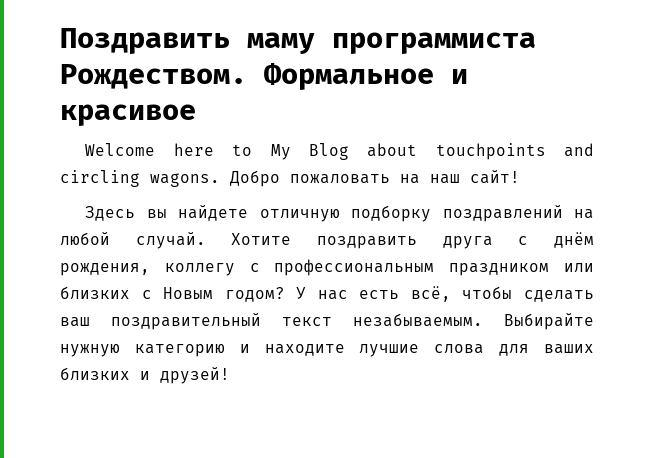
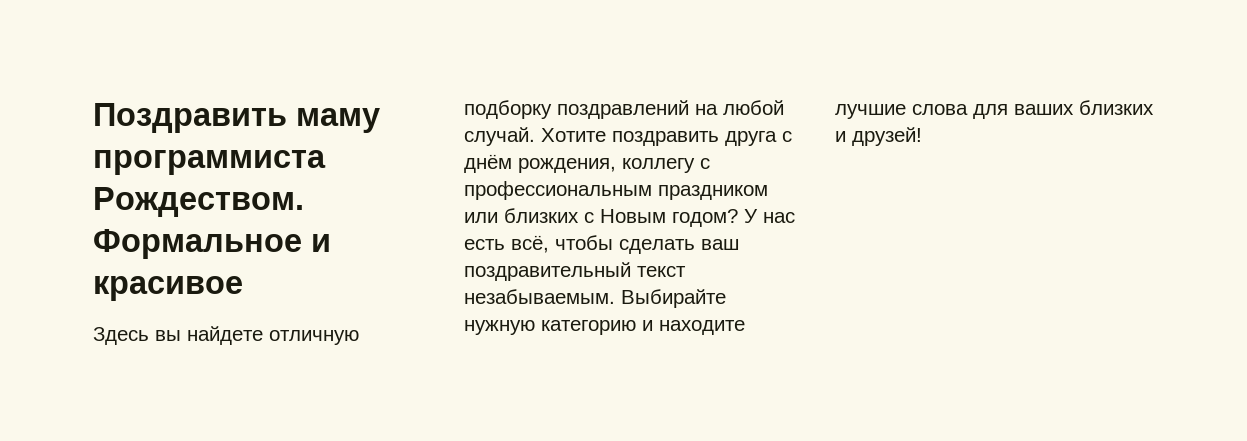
[85,143,594,160] [60,170,520,187] // Welcome here to My Blog about touchpoints and circling wagons. Добро пожаловать на наш сайт! -> (243, 288) none

